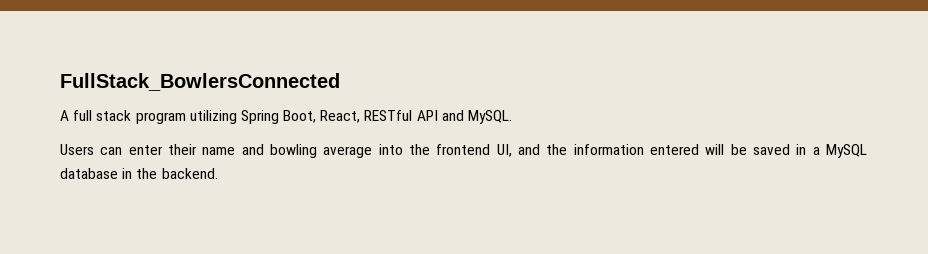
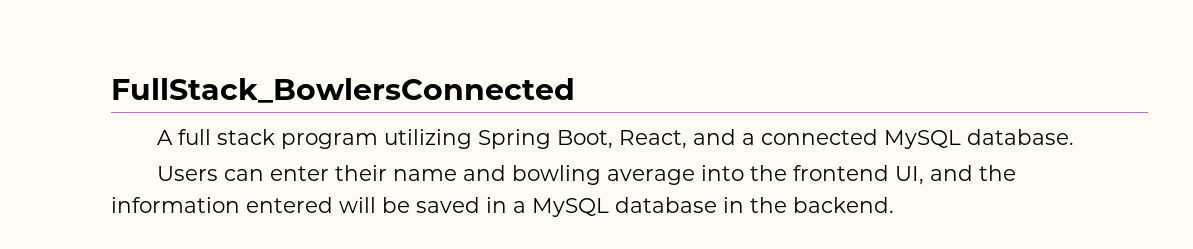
[364,110,513,124] RESTful API and MySQL. -> [692,129,1074,149] and a connected MySQL database.

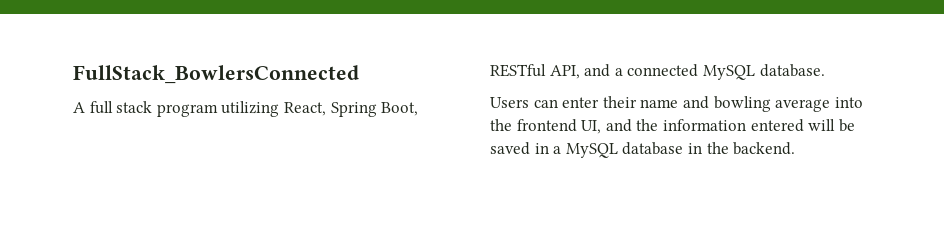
(472, 139) none -> [283,102,326,116] React,
[618,130,687,149] React, -> [490,64,580,79] RESTful API,

